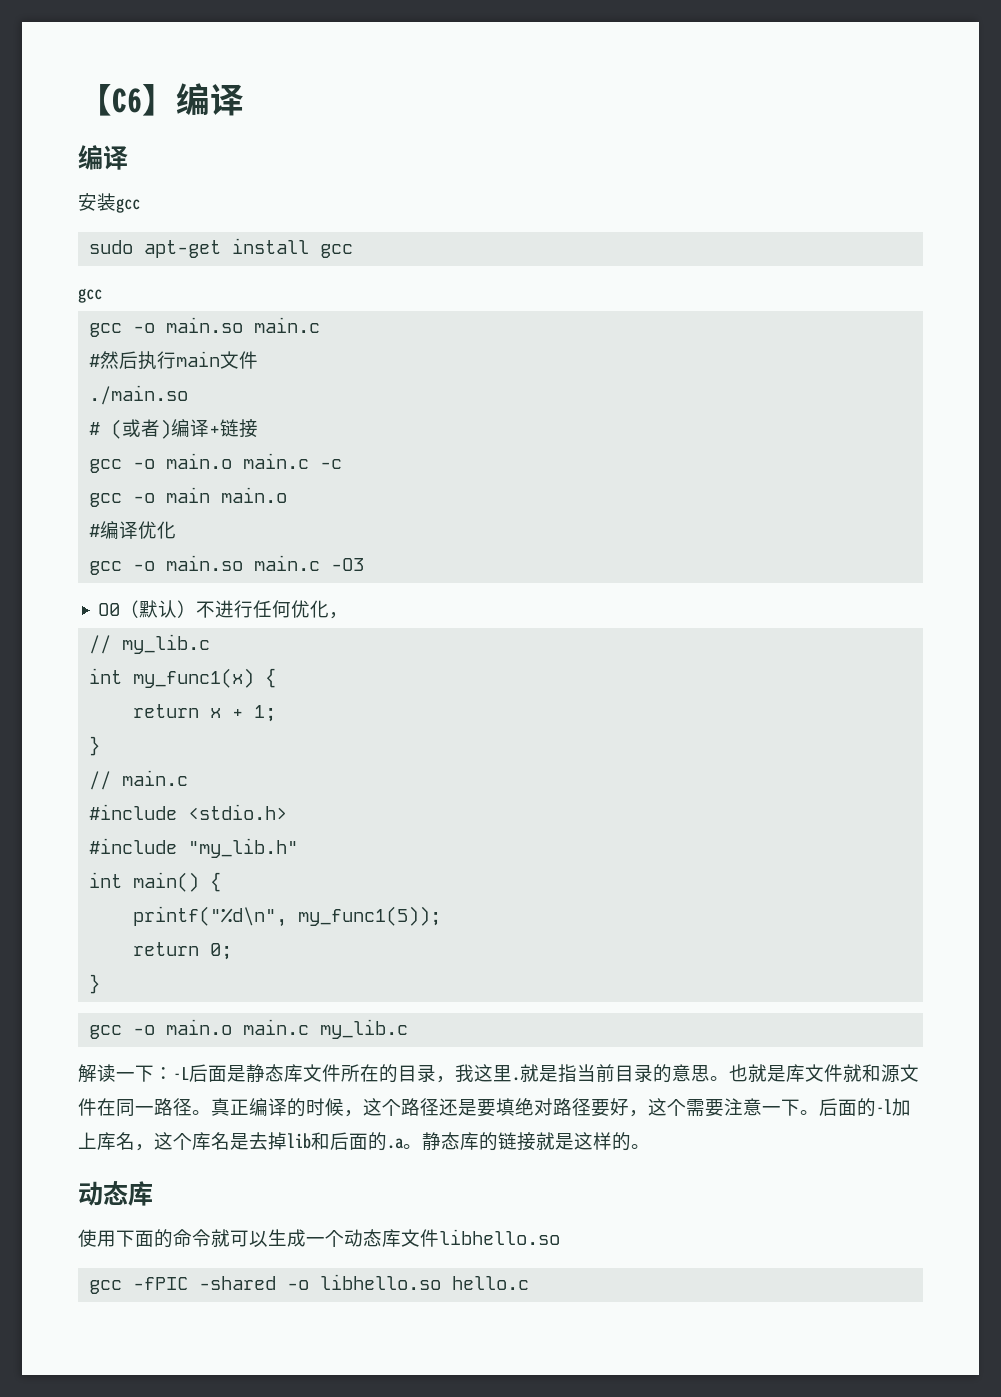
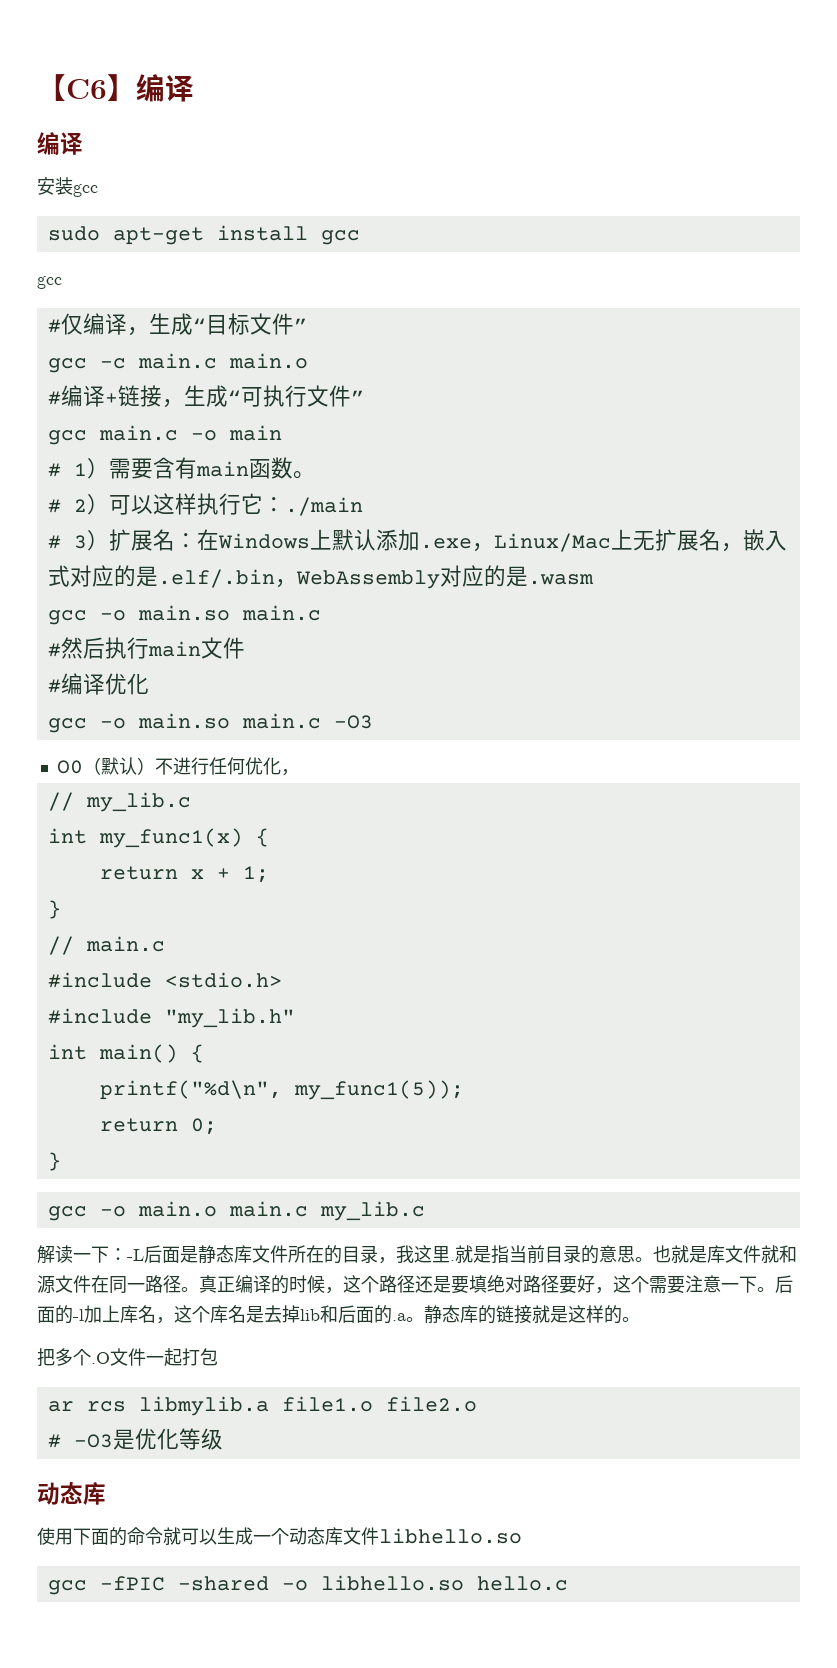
(102, 295) none -> [47,313,307,336] [47,353,308,373] [47,385,364,408] [47,425,282,445] [47,457,315,479] [47,493,363,516] [47,529,787,552] [47,565,594,589] // #仅编译，生成“目标文件” // gcc -c main.c main.o // #编译+链接，生成“可执行文件” // gcc main.c -o main // # 1）需要含有main函数。 // # 2）可以这样执行它：./main // # 3）扩展名：在Windows上默认添加.exe，Linux/Mac上无扩展名，嵌入式对应的是.elf/.bin，WebAssembly对应的是.wasm
[89,385,189,405] [89,419,259,439] [89,453,343,473] [89,487,288,507] // ./main.so // # (或者)编译+链接 // gcc -o main.o main.c -c // gcc -o main main.o -> (245, 648) none
(650, 1146) none -> [37,1348,218,1367] [47,1396,477,1416] [47,1428,223,1450] // 把多个.O文件一起打包 // ar rcs libmylib.a file1.o file2.o // # -O3是优化等级

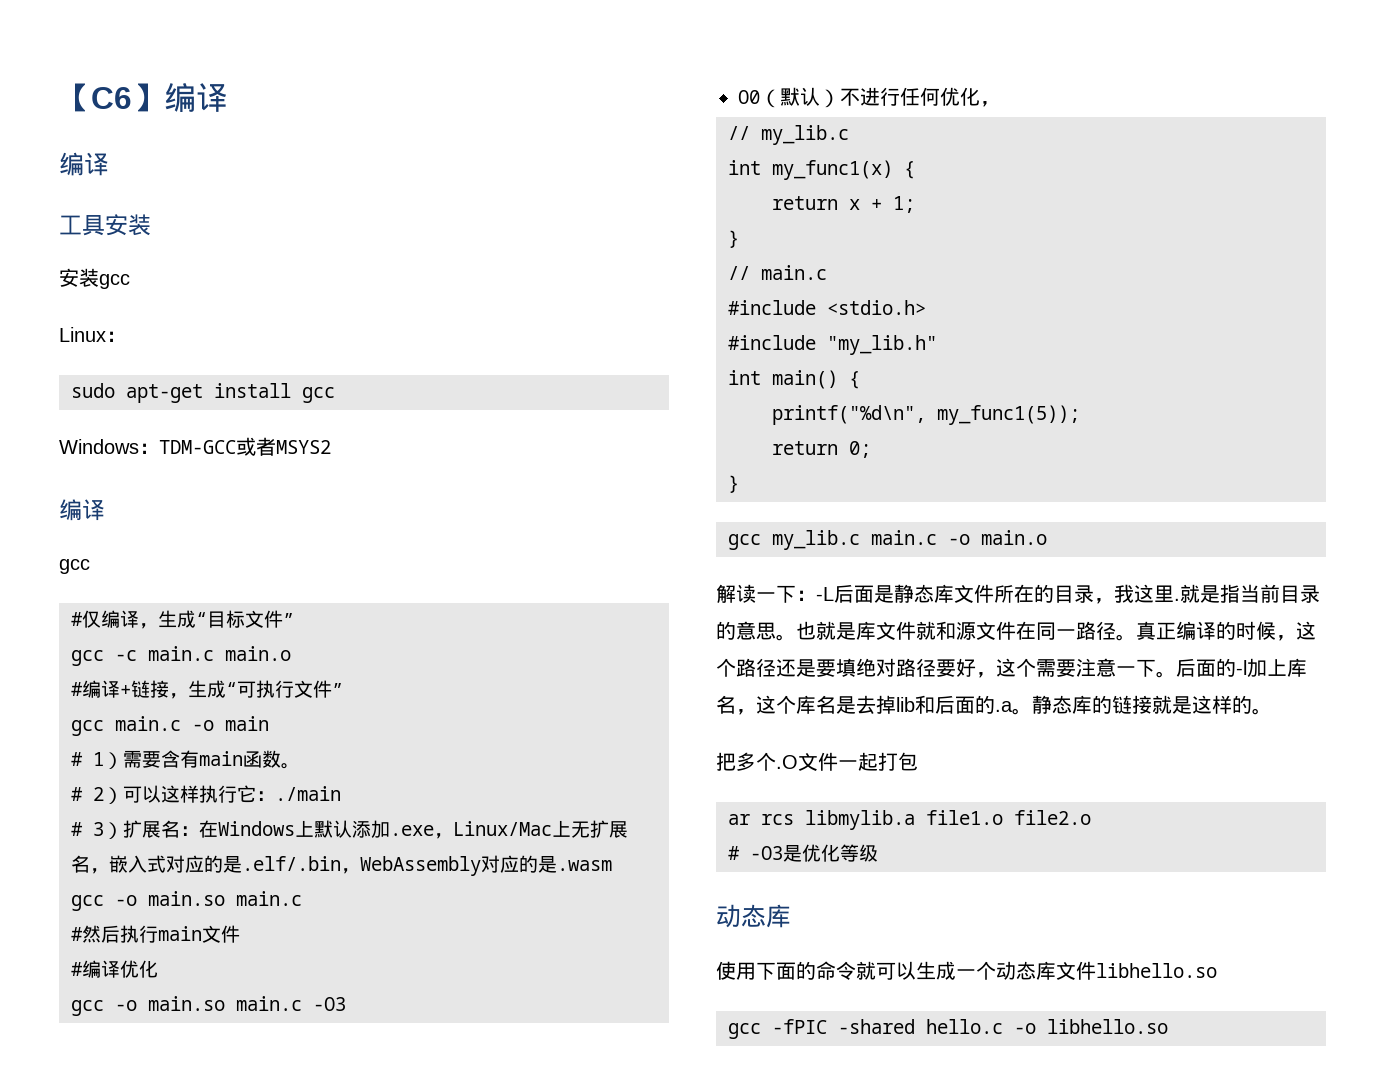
(83, 143) none -> [59,214,151,236] // 工具安装
(98, 190) none -> [59,327,126,342] // Linux：
(360, 237) none -> [59,437,331,456] [59,499,105,521] // Windows：TDM-GCC或者MSYS2 // 编译
(87, 1213) none -> [772,530,937,550] my_lib.c main.c
[228,1201,425,1221] main.c my_lib.c -> (1047, 537) none
(269, 1583) none -> [926,1019,1003,1034] hello.c
[476,1576,568,1591] hello.c -> (1168, 1026) none

